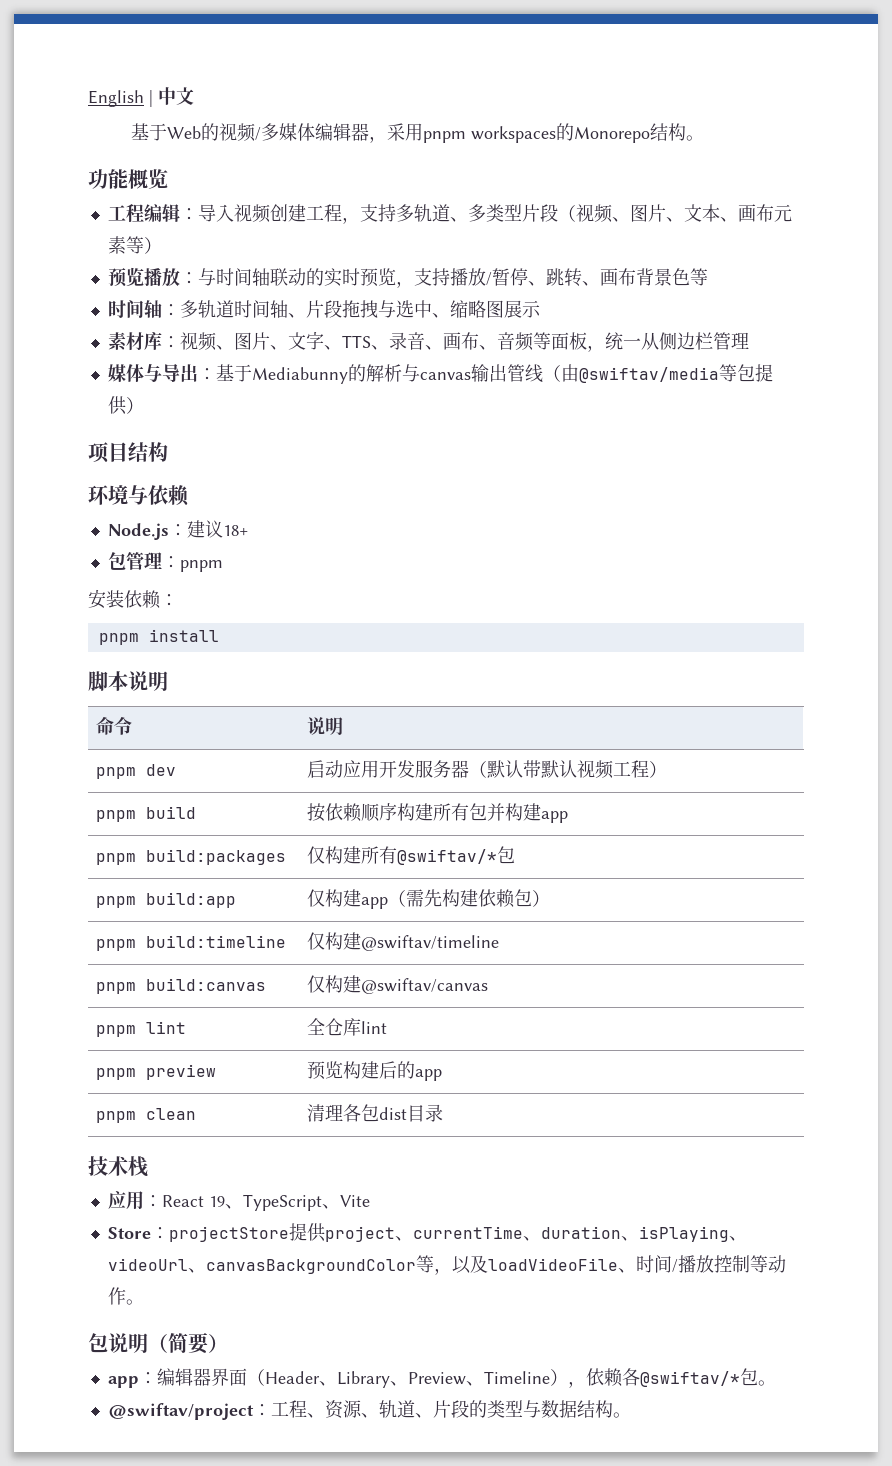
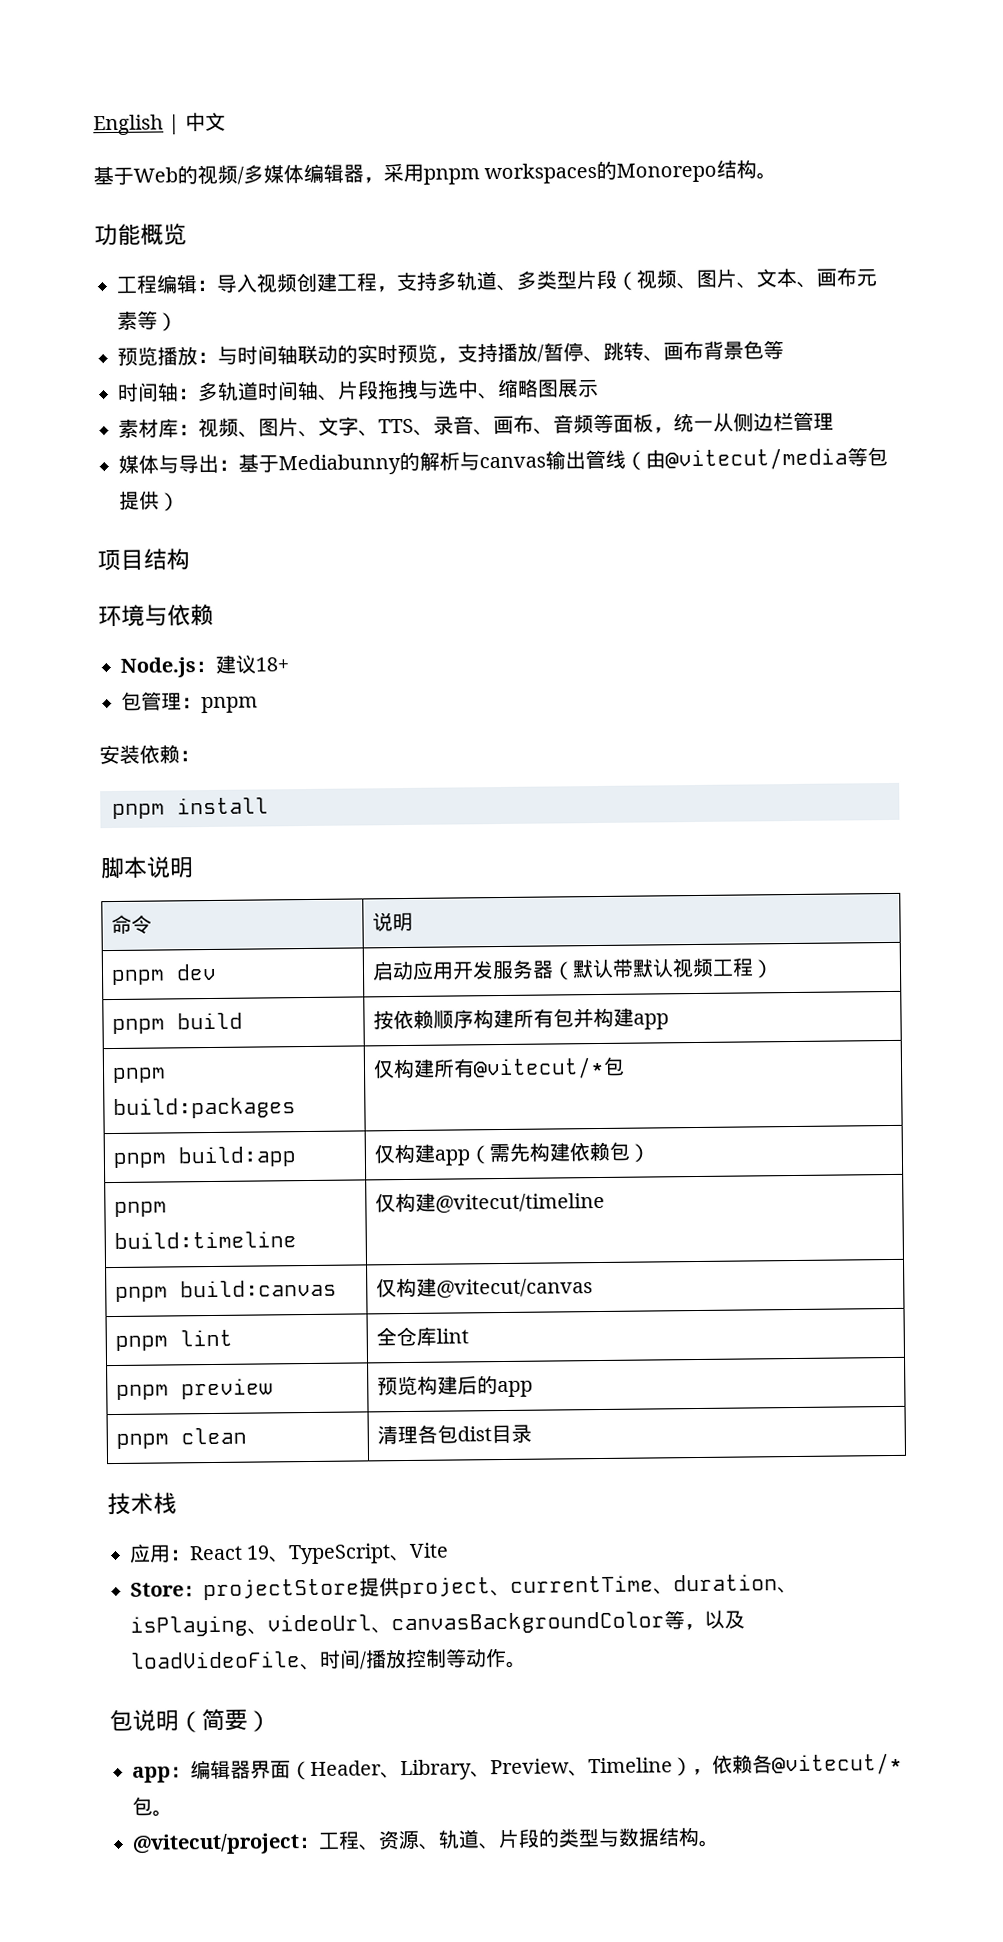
[578,367,719,383] @swiftav/media -> [665,447,848,471] @vitecut/media
[396,849,497,865] @swiftav/* -> [473,1056,606,1080] @vitecut/*
[360,935,499,951] @swiftav/timeline -> [435,1192,606,1214] @vitecut/timeline
[360,978,488,994] @swiftav/canvas -> [436,1278,594,1299] @vitecut/canvas
[639,1371,740,1387] @swiftav/* -> [772,1752,903,1776] @vitecut/*
[107,1403,254,1420] @swiftav/project -> [132,1833,300,1855] @vitecut/project

